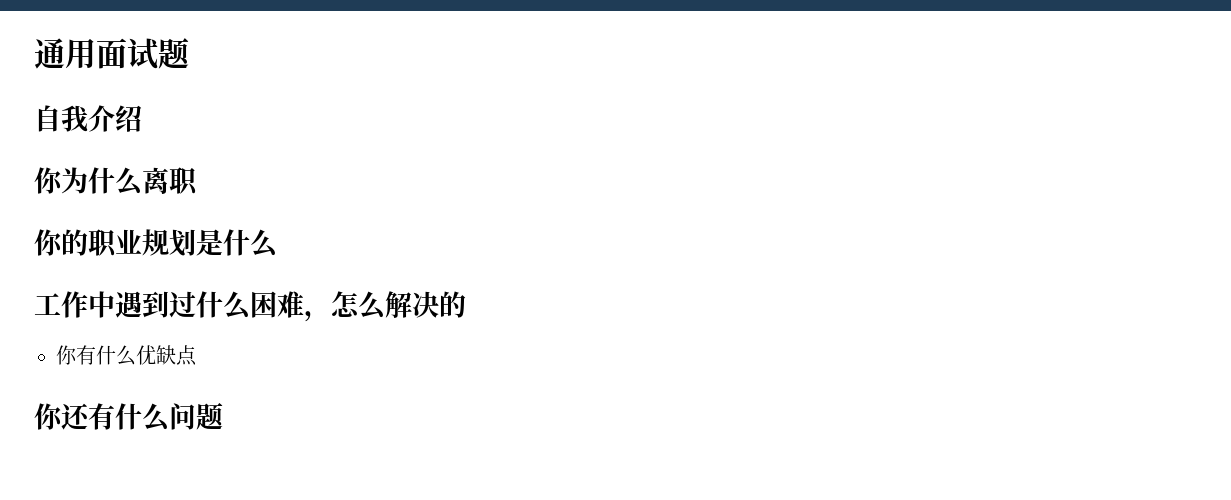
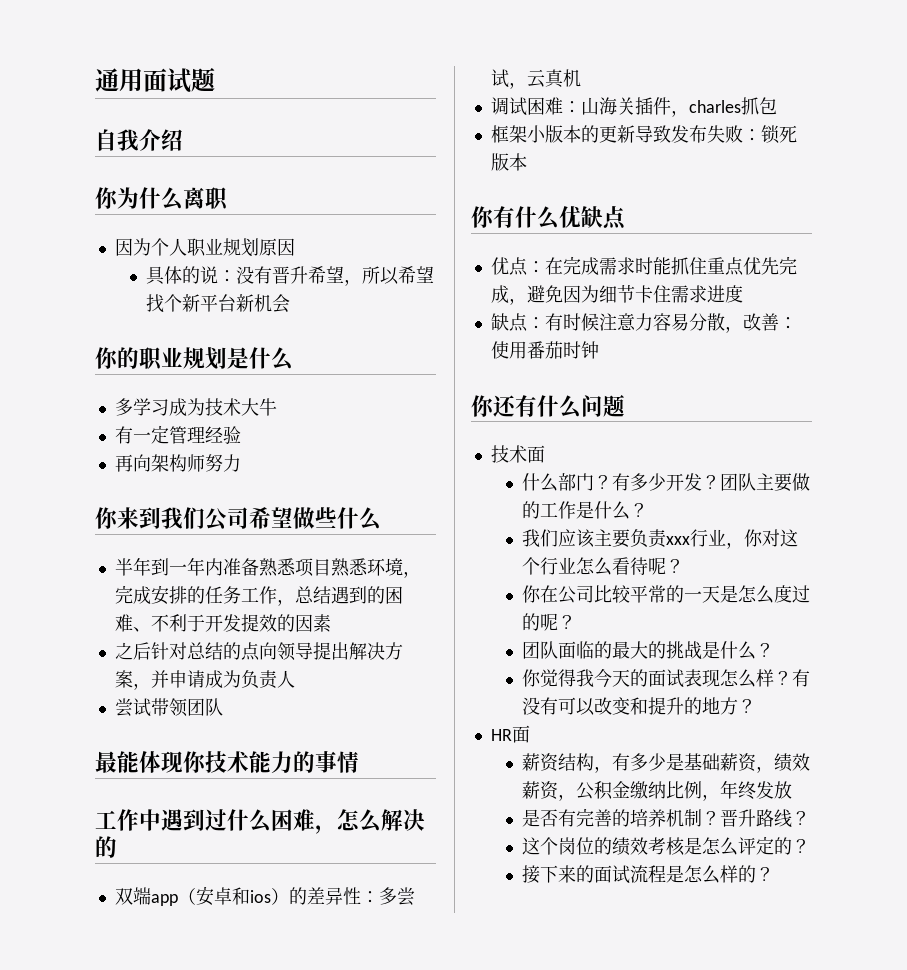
(198, 181) none -> [114,238,295,257] [146,266,435,286] [146,294,291,313] // 因为个人职业规划原因 // 具体的说：没有晋升希望，所以希望找个新平台新机会
(278, 243) none -> [114,398,277,416] [114,425,241,444] [114,454,241,472] [95,507,382,531] [114,557,421,578] [114,585,403,606] [114,614,331,632] [114,642,403,661] [114,670,295,690] [114,698,223,717] [95,751,359,774] // 多学习成为技术大牛 // 有一定管理经验 // 再向架构师努力 // 你来到我们公司希望做些什么 // 半年到一年内准备熟悉项目熟悉环境，完成安排的任务工作，总结遇到的困难、不利于开发提效的因素 // 之后针对总结的点向领导提出解决方案，并申请成为负责人 // 尝试带领团队 // 最能体现你技术能力的事情
[56,345,197,366] [34,402,223,432] 你有什么优缺点 // 你还有什么问题 -> [114,886,415,906] [490,69,581,89] [490,97,777,117] [490,125,797,144] [490,153,527,171] [471,206,626,230] [490,256,797,276] [490,285,743,305] [490,313,797,333] [490,341,599,359] [471,394,625,419] [490,445,545,463] [522,473,811,492] [522,501,649,520] [522,529,799,549] [522,557,685,576] [522,585,811,604] [522,613,577,631] [522,641,775,660] [522,669,811,688] [522,697,757,716] [490,725,530,743] [522,753,811,773] [522,780,793,801] [522,808,811,828] [522,836,811,856] [522,865,775,884] 双端app（安卓和ios）的差异性：多尝试，云真机 // 调试困难：山海关插件，charles抓包 // 框架小版本的更新导致发布失败：锁死版本 // 你有什么优缺点 // 优点：在完成需求时能抓住重点优先完成，避免因为细节卡住需求进度 // 缺点：有时候注意力容易分散，改善：使用番茄时钟 // 你还有什么问题 // 技术面 // 什么部门？有多少开发？团队主要做的工作是什么？ // 我们应该主要负责xxx行业，你对这个行业怎么看待呢？ // 你在公司比较平常的一天是怎么度过的呢？ // 团队面临的最大的挑战是什么？ // 你觉得我今天的面试表现怎么样？有没有可以改变和提升的地方？ // HR面 // 薪资结构，有多少是基础薪资，绩效薪资，公积金缴纳比例，年终发放 // 是否有完善的培养机制？晋升路线？ // 这个岗位的绩效考核是怎么评定的？ // 接下来的面试流程是怎么样的？

